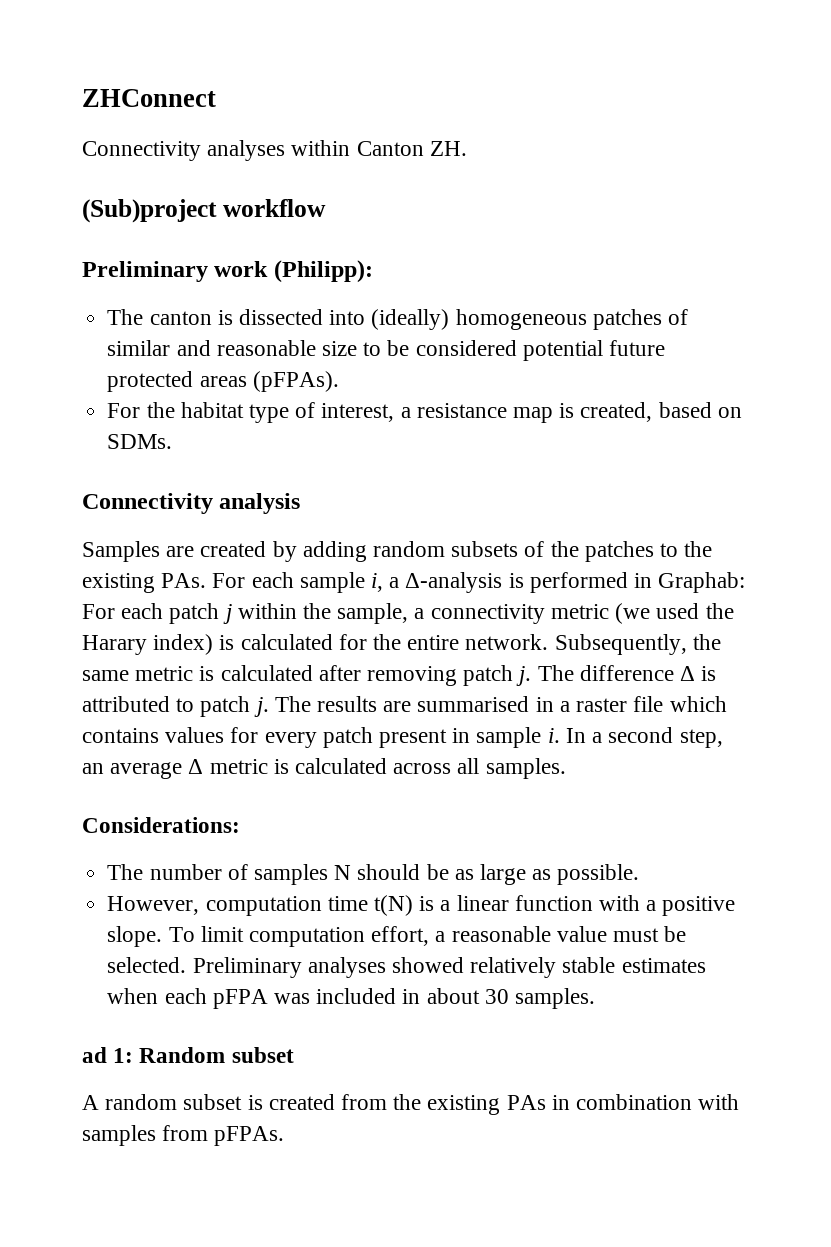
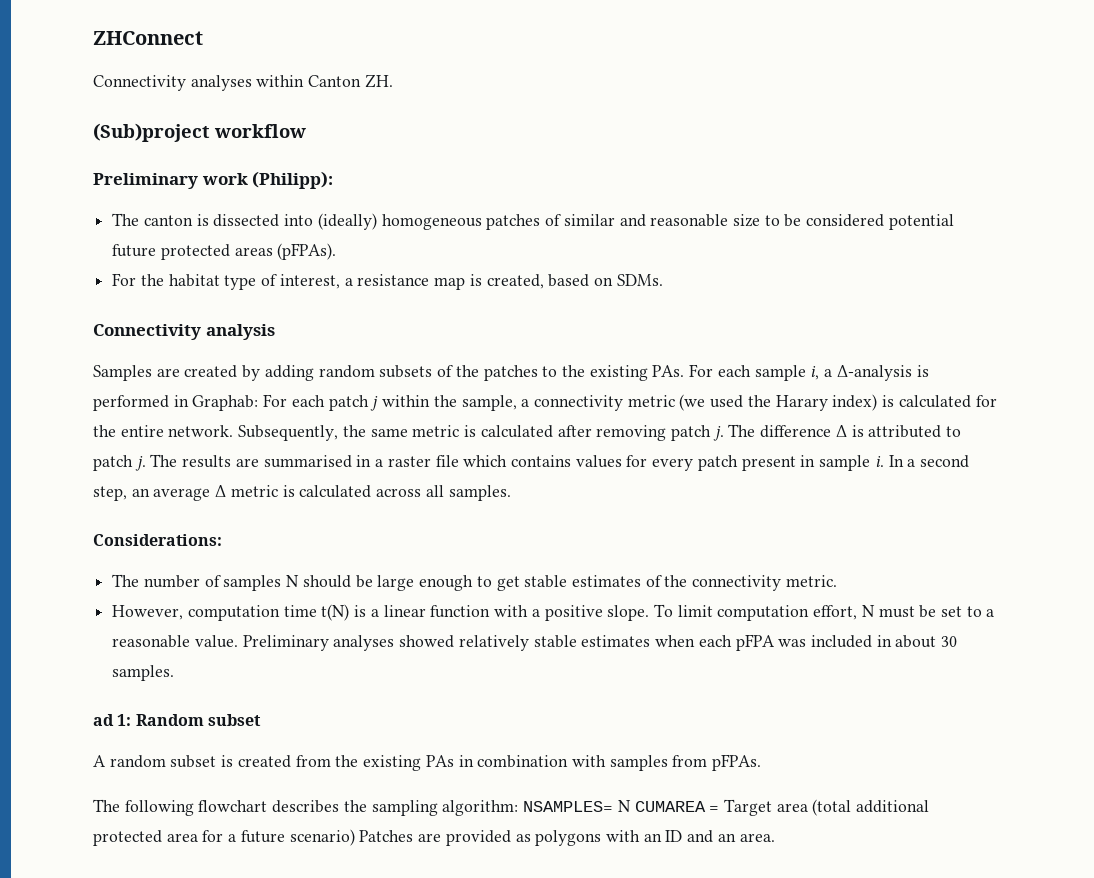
[454,864,640,885] as large as possible. -> [377,575,837,591] large enough to get stable estimates of the connectivity metric.
[435,926,687,942] [107,957,187,973] a reasonable value must be selected. -> [861,605,995,618] [112,635,238,648] N must be set to a reasonable value.
(285, 1136) none -> [93,799,930,816] [93,829,775,846] // The following flowchart describes the sampling algorithm: NSAMPLES= N CUMAREA = Target area (total additional protected area for a future scenario) Patches are provided as polygons with an ID and an area.

